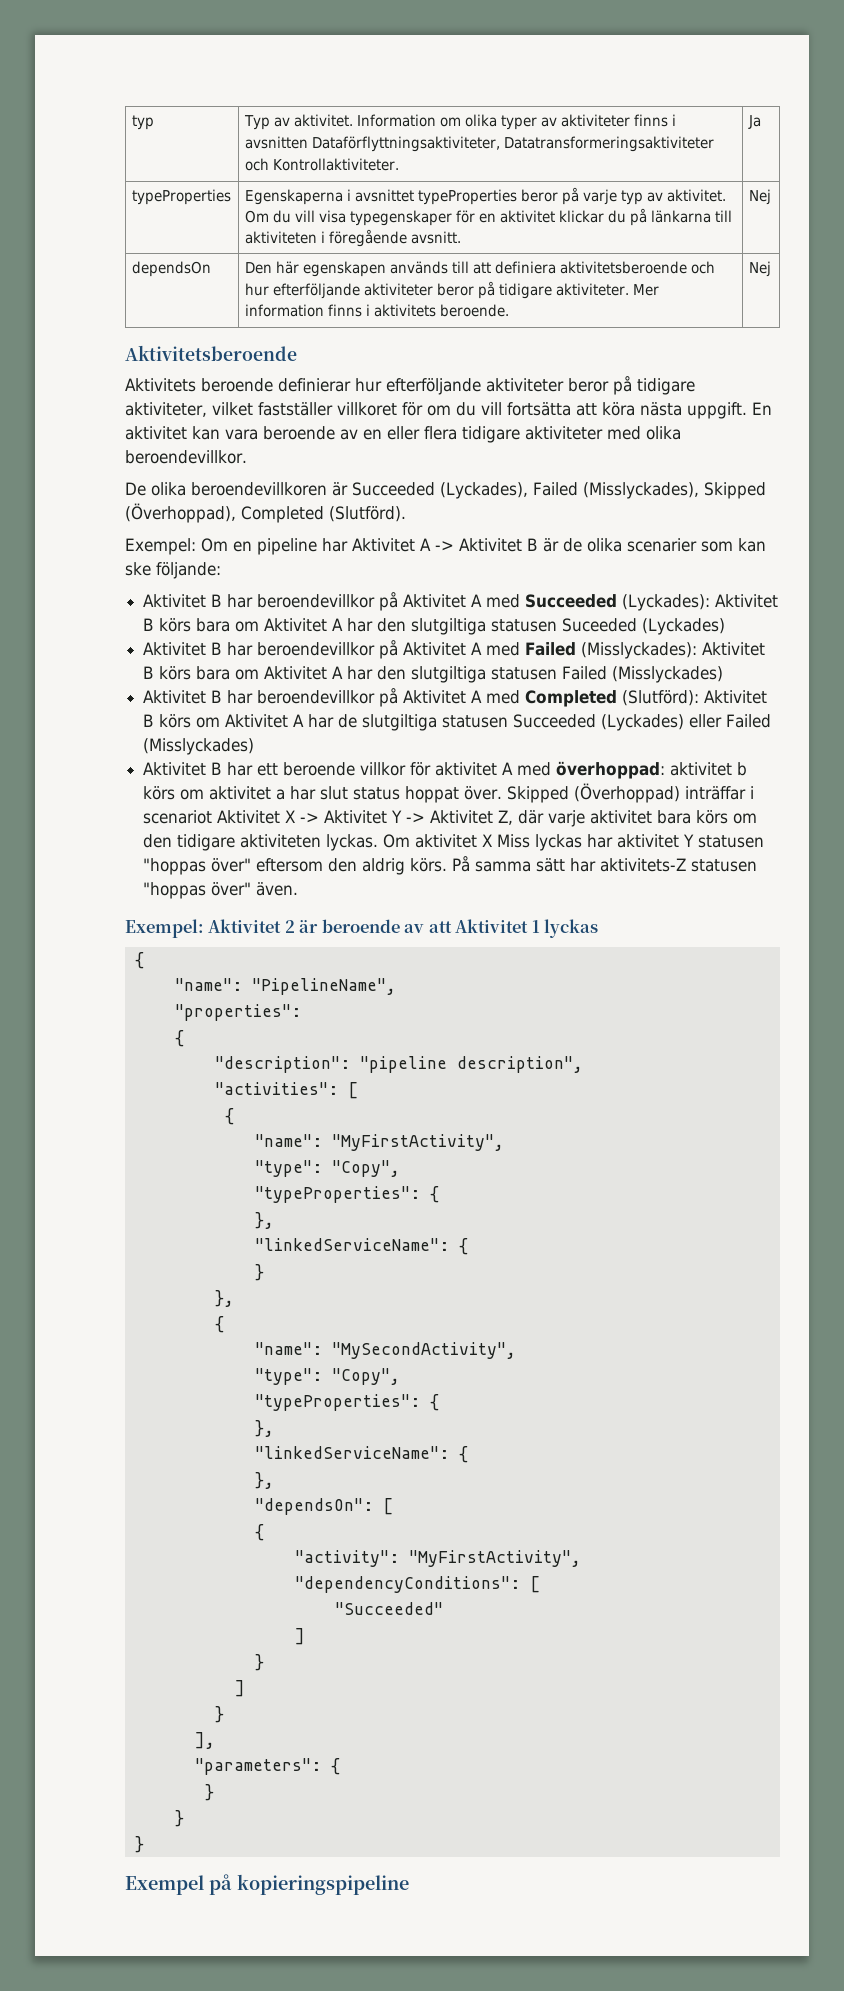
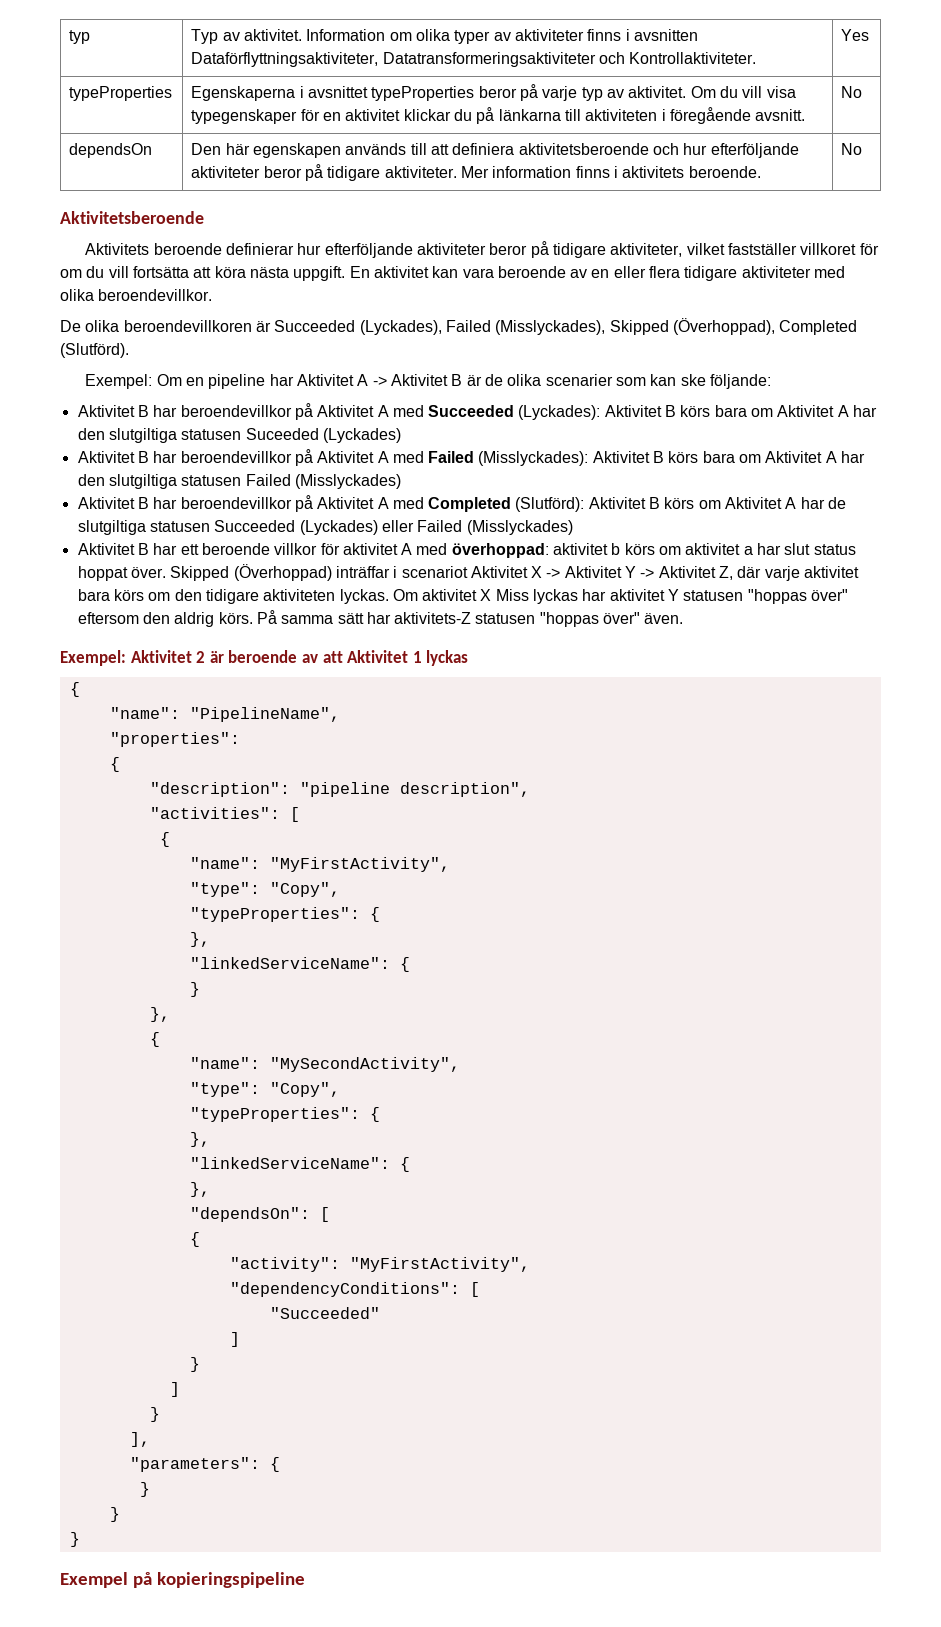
[747,115,761,129] Ja -> [841,29,870,41] Yes
[748,189,771,205] Nej -> [841,86,863,98] No
[748,261,771,277] Nej -> [841,143,863,155] No

